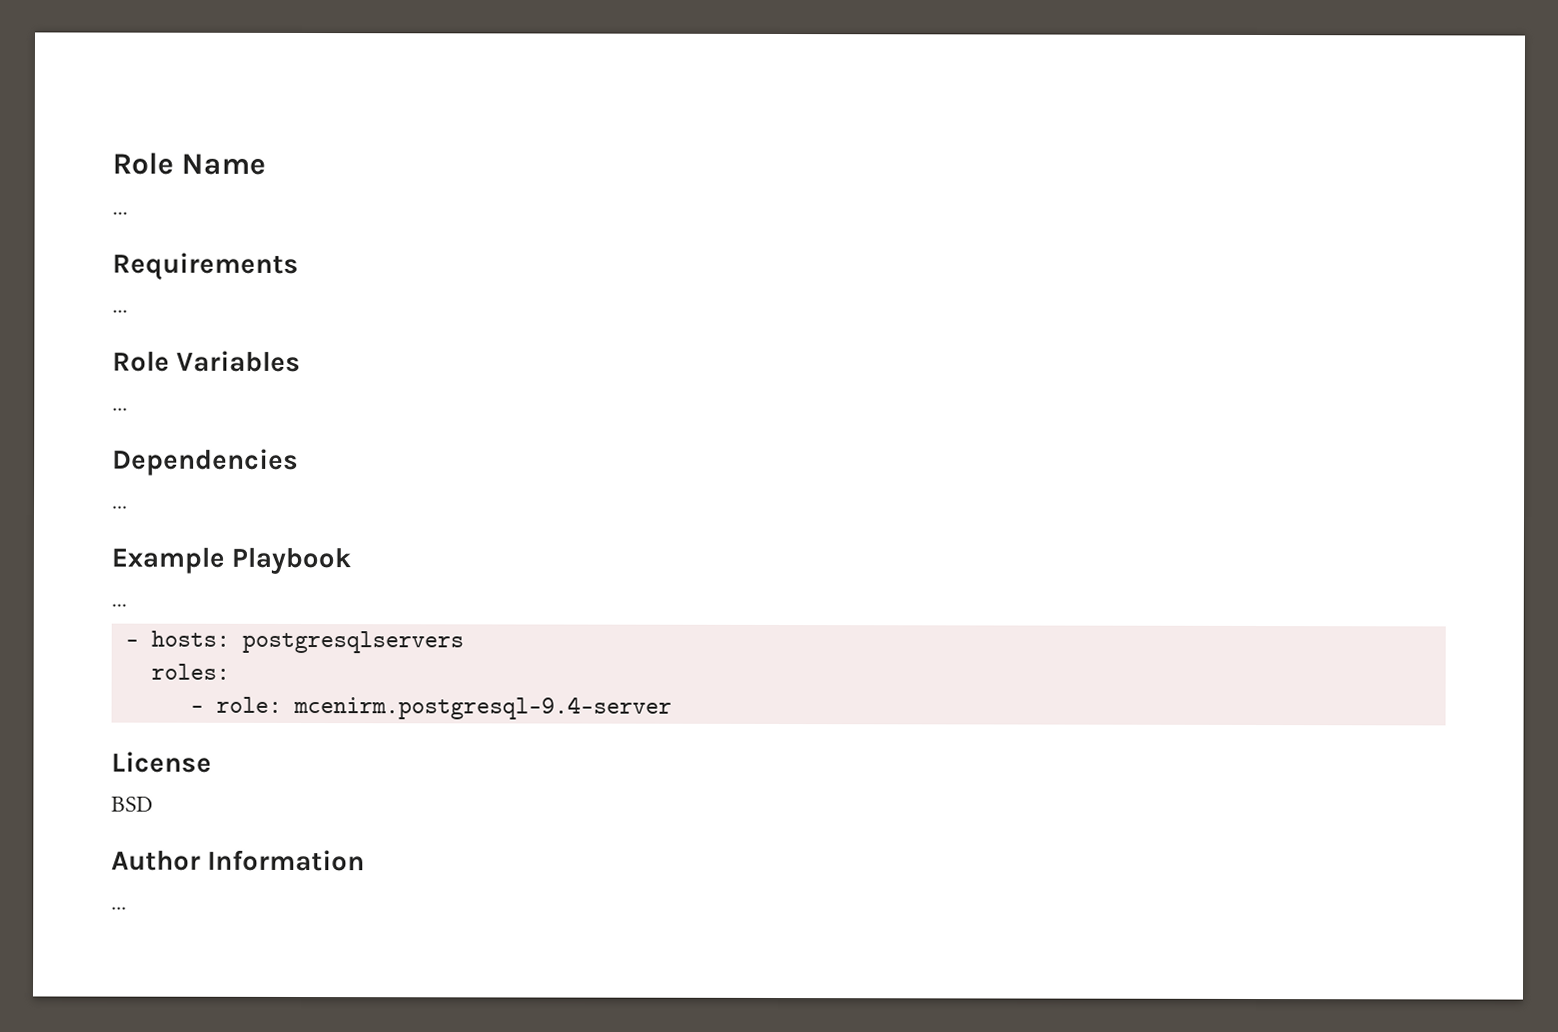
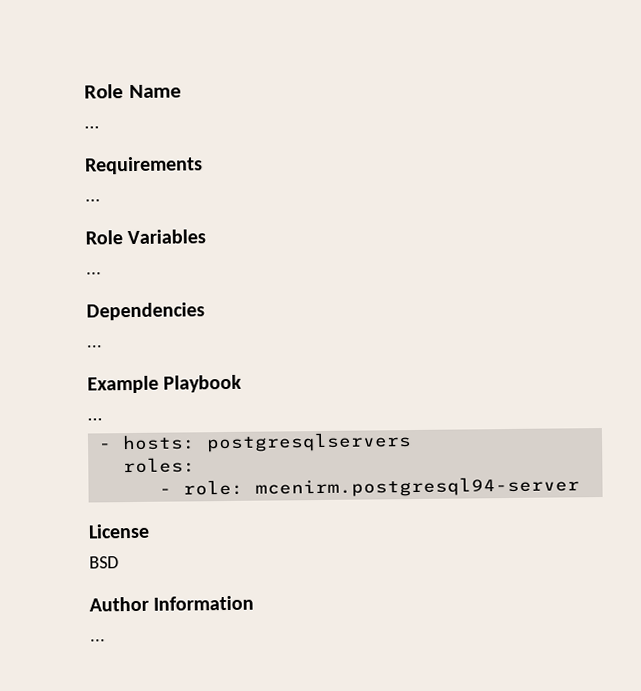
[292,695,672,720] mcenirm.postgresql-9.4-server -> [254,476,580,498] mcenirm.postgresql94-server

